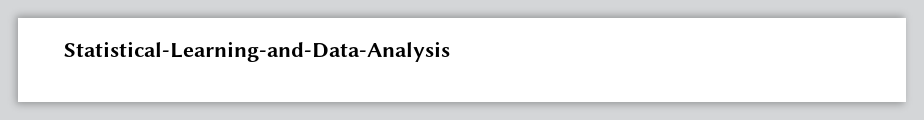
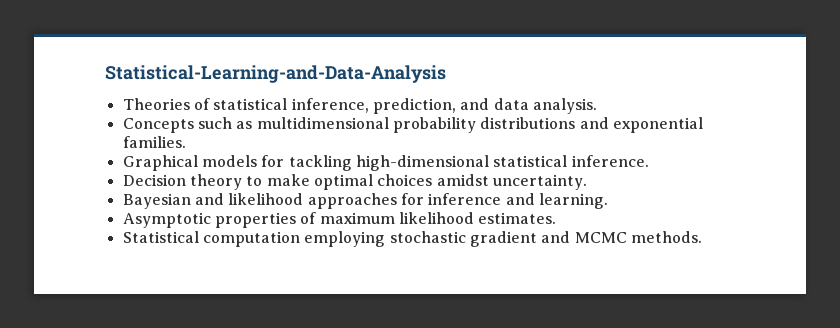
(450, 51) none -> [122,98,597,114] [122,117,703,133] [122,136,186,148] [122,155,649,171] [122,174,587,190] [122,193,608,209] [122,212,557,228] [122,231,702,247] // Theories of statistical inference, prediction, and data analysis. // Concepts such as multidimensional probability distributions and exponential families. // Graphical models for tackling high-dimensional statistical inference. // Decision theory to make optimal choices amidst uncertainty. // Bayesian and likelihood approaches for inference and learning. // Asymptotic properties of maximum likelihood estimates. // Statistical computation employing stochastic gradient and MCMC methods.

